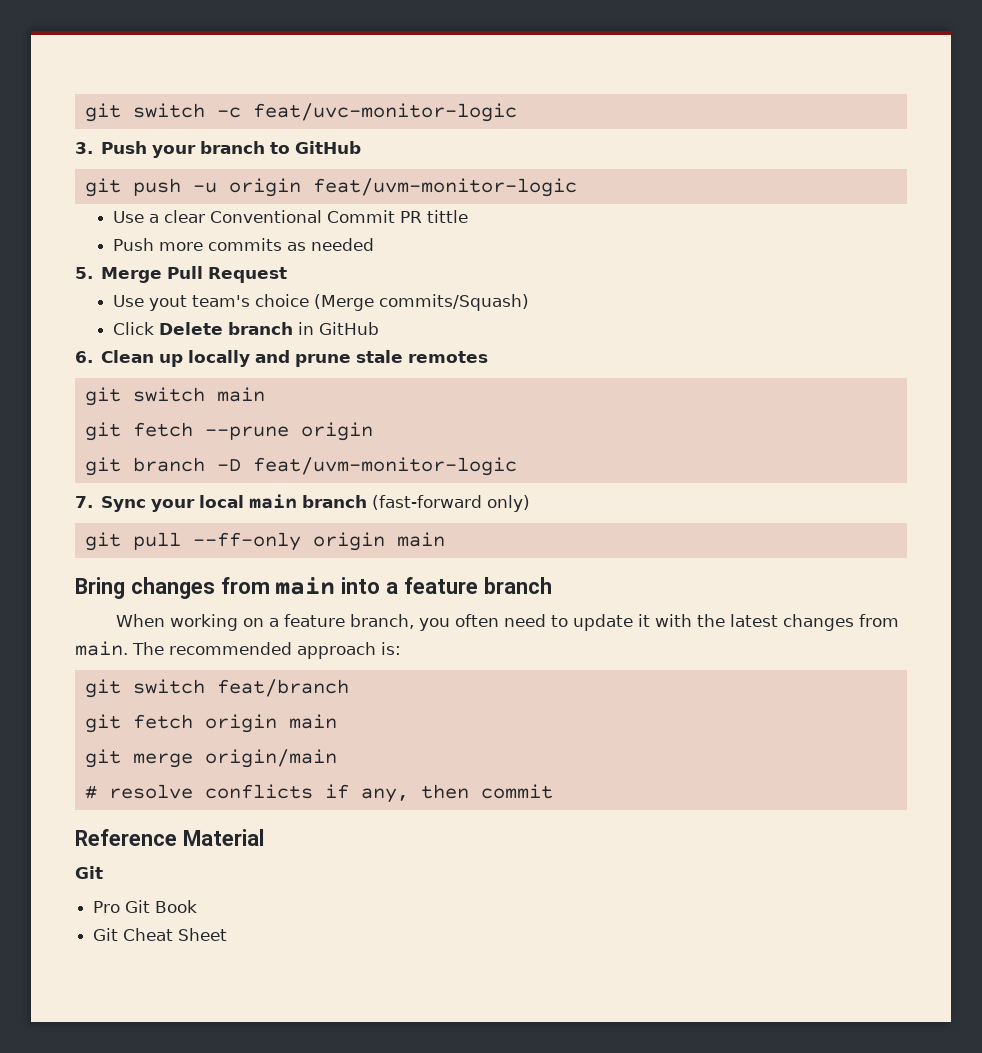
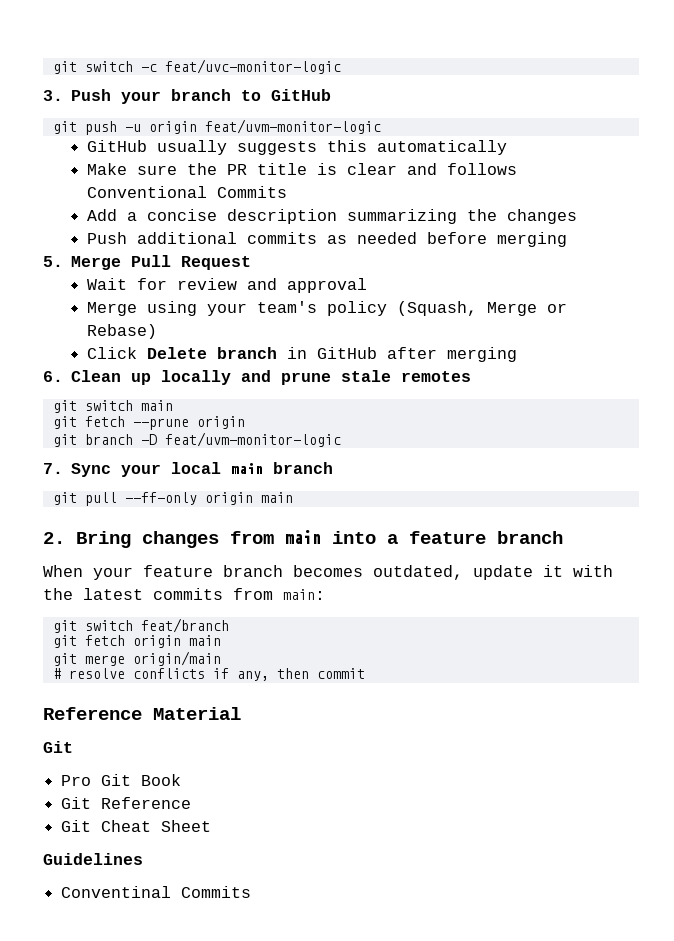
[112,210,468,223] [112,238,203,251] Use a clear Conventional Commit PR tittle // Push more -> [87,140,508,155] [87,163,518,175] [87,186,288,198] [87,209,578,224] [87,232,238,244] GitHub usually suggests this automatically // Make sure the PR title is clear and follows Conventional Commits // Add a concise description summarizing the changes // Push additional
(374, 244) none -> [427,232,568,247] before merging
[112,294,529,311] Use yout team's choice (Merge commits/Squash) -> [87,278,368,293] [87,301,568,316] [87,324,158,339] Wait for review and approval // Merge using your team's policy (Squash, Merge or Rebase)
(379, 328) none -> [387,347,518,362] after merging
[372,495,531,512] (fast-forward only) -> (334, 468) none
(445, 539) none -> [43,532,65,544] 2.
[169,614,568,631] working on a feature branch, you often need to -> [93,565,463,580] your feature branch becomes outdated,
[782,614,899,631] [75,641,401,659] changes from main. The recommended approach is: -> [153,588,325,600] commits from main:
(198, 906) none -> [61,797,192,809] // Git Reference
(228, 934) none -> [43,853,143,865] [61,886,252,898] // Guidelines // Conventinal Commits

